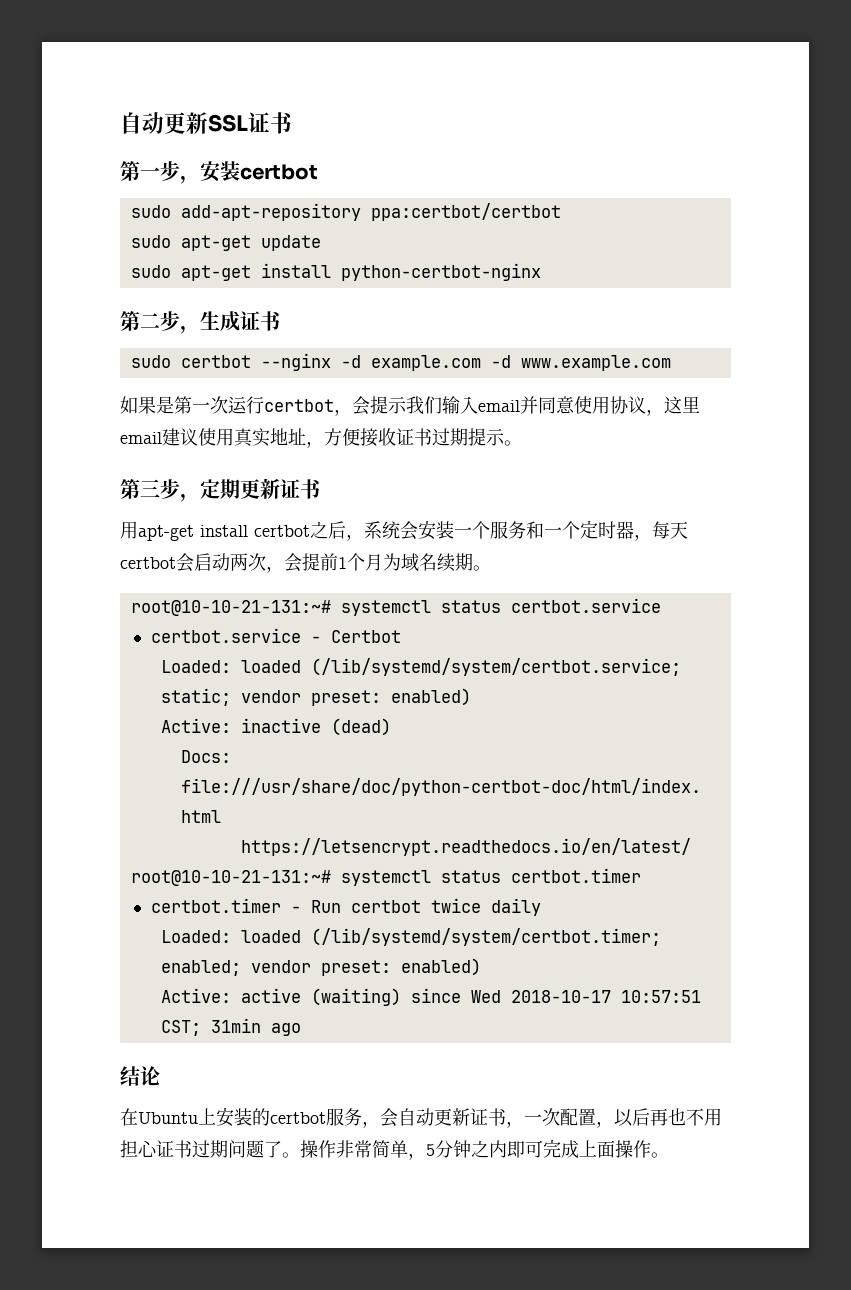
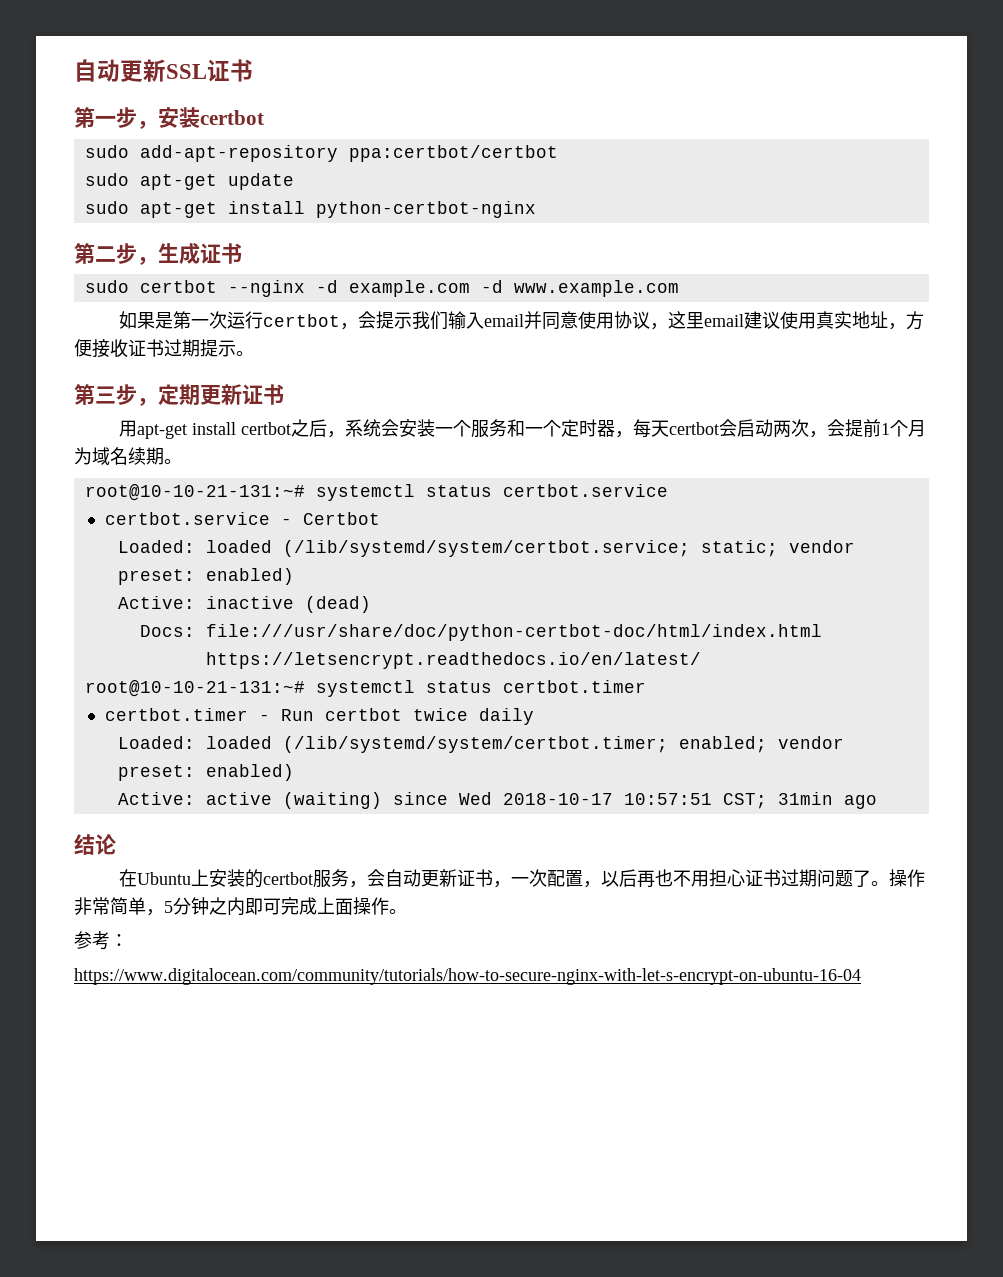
(669, 1155) none -> [74,931,128,950] [74,968,861,985] // 参考： // https://www.digitalocean.com/community/tutorials/how-to-secure-nginx-with-let-s-encrypt-on-ubuntu-16-04

